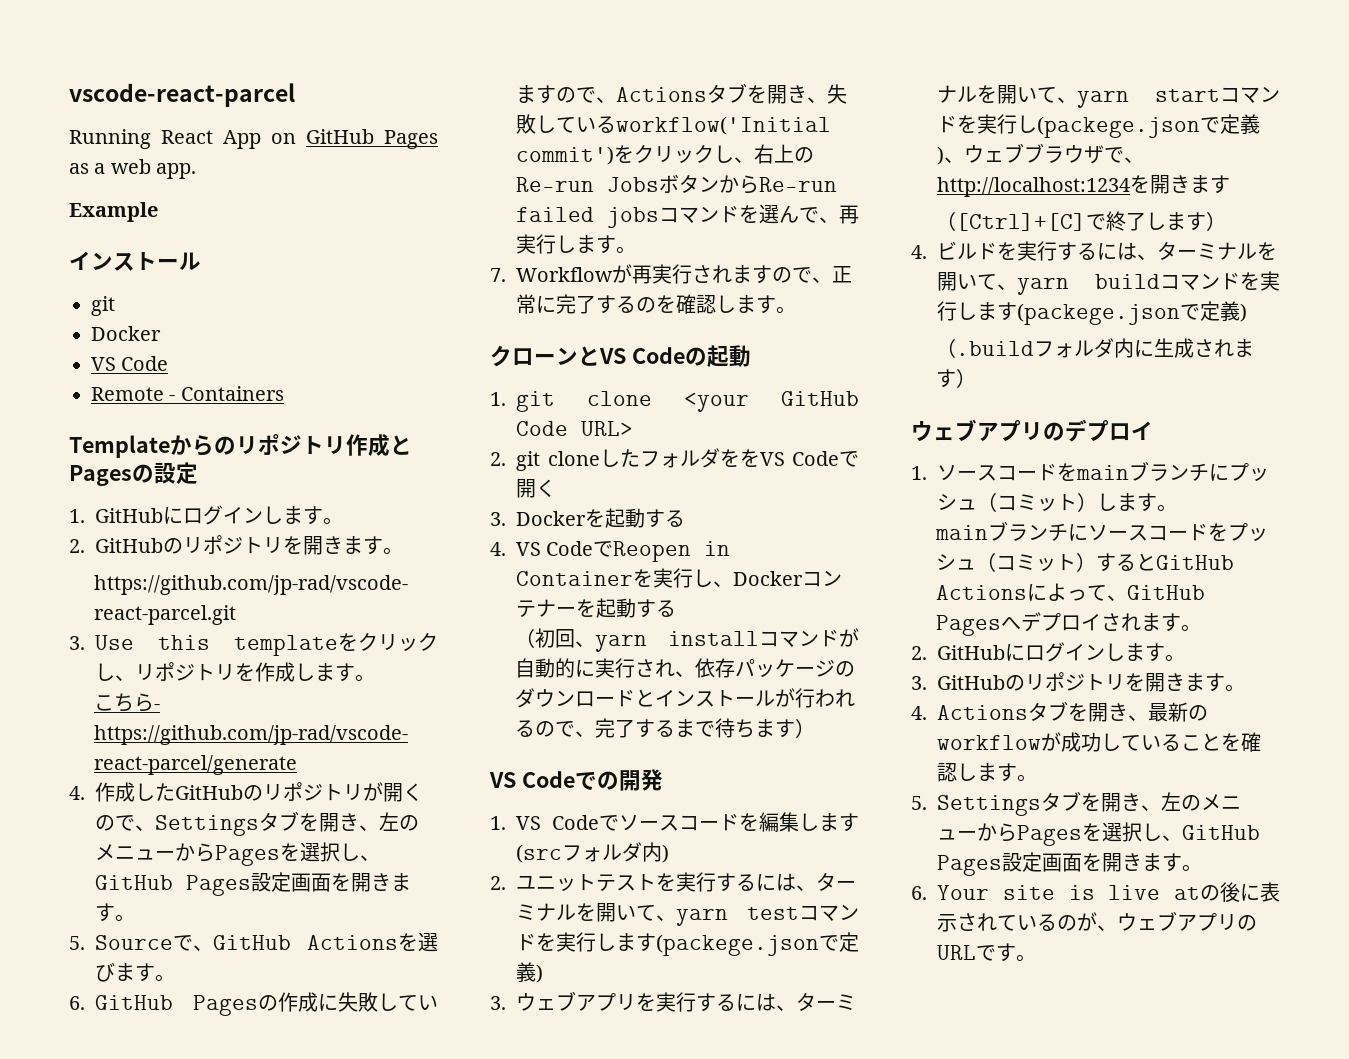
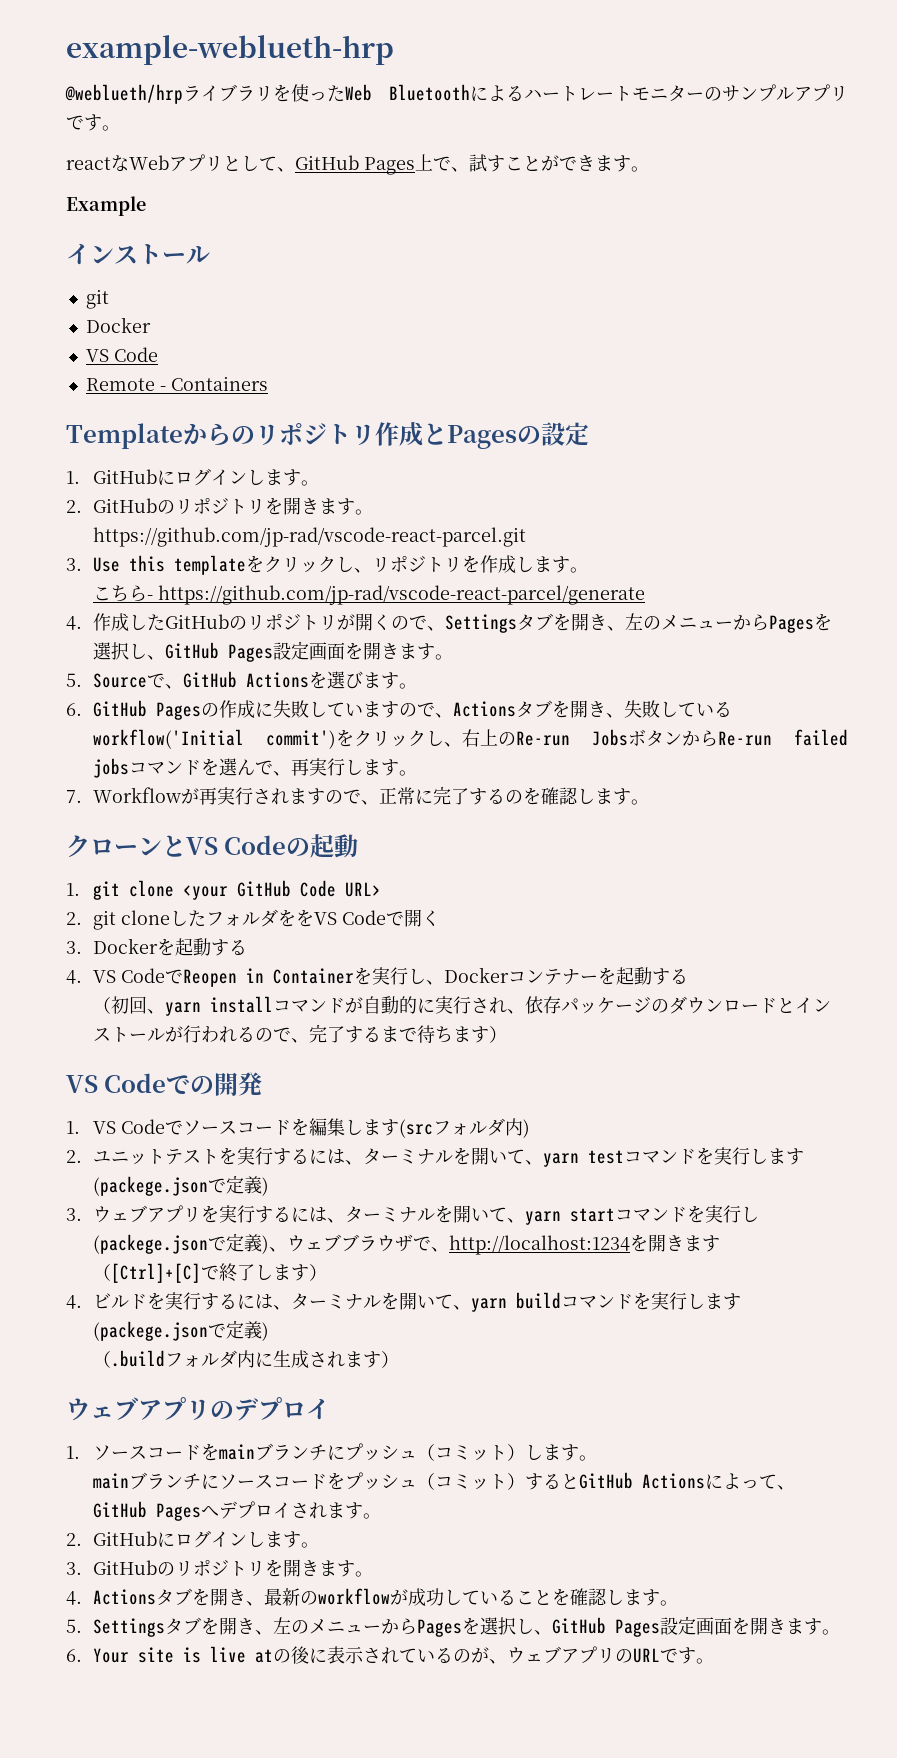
[69,83,295,107] [69,129,438,149] [69,159,197,179] vscode-react-parcel // Running React App on GitHub Pages as a web app. -> [66,35,394,65] [65,84,848,104] [66,114,120,131] [66,154,649,175] example-weblueth-hrp // @weblueth/hrpライブラリを使ったWeb Bluetoothによるハートレートモニターのサンプルアプリです。 // reactなWebアプリとして、GitHub Pages上で、試すことができます。

